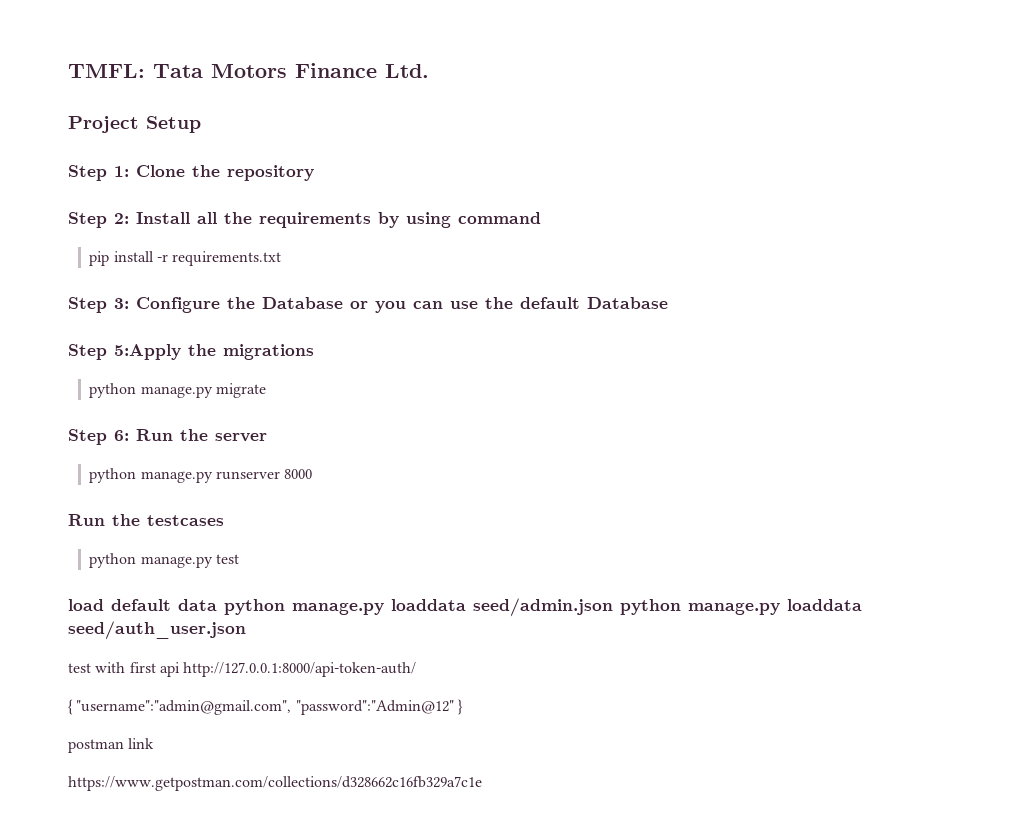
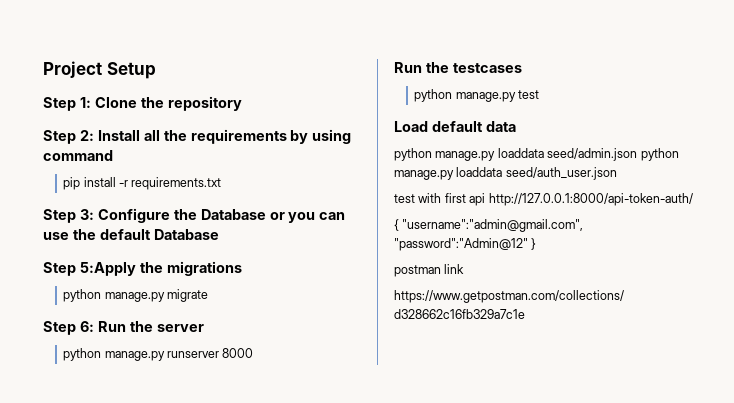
[68,63,429,78] TMFL: Tata Motors Finance Ltd. // -> (43, 69) none
[68,599,104,611] load -> [394,121,428,132] Load
(217, 605) none -> (516, 126) //

